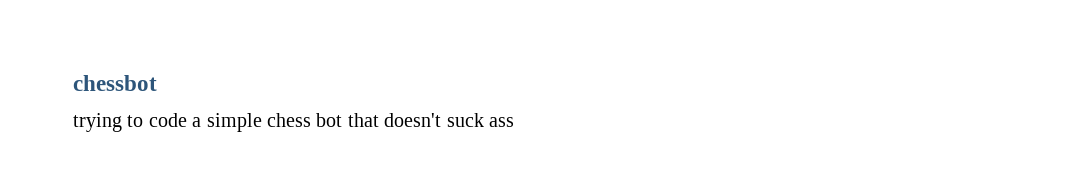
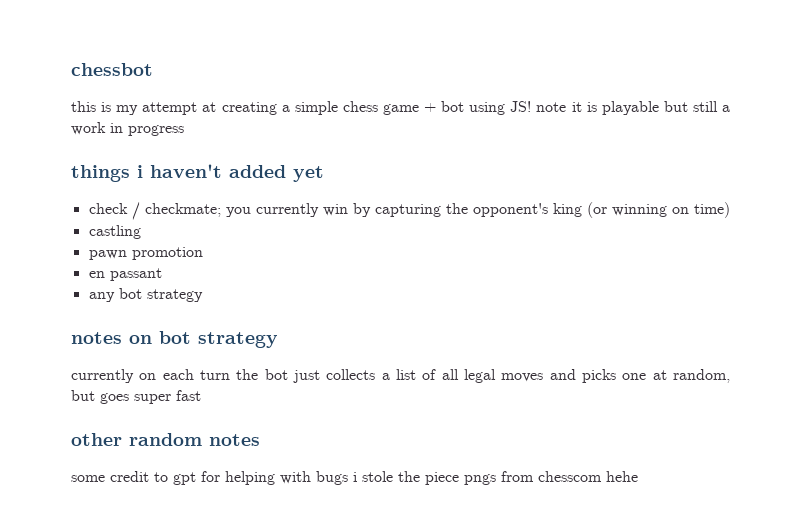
[73,113,514,132] trying to code a simple chess bot that doesn't suck ass -> [71,101,731,115] [71,122,184,136] [71,164,324,182] [88,202,730,220] [88,225,141,239] [88,247,203,260] [88,268,162,281] [88,288,203,302] [71,331,278,348] [71,369,730,383] [71,390,201,404] [71,433,260,446] [71,471,638,485] this is my attempt at creating a simple chess game + bot using JS! note it is playable but still a work in progress // things i haven't added yet // check / checkmate; you currently win by capturing the opponent's king (or winning on time) // castling // pawn promotion // en passant // any bot strategy // notes on bot strategy // currently on each turn the bot just collects a list of all legal moves and picks one at random, but goes super fast // other random notes // some credit to gpt for helping with bugs i stole the piece pngs from chesscom hehe

